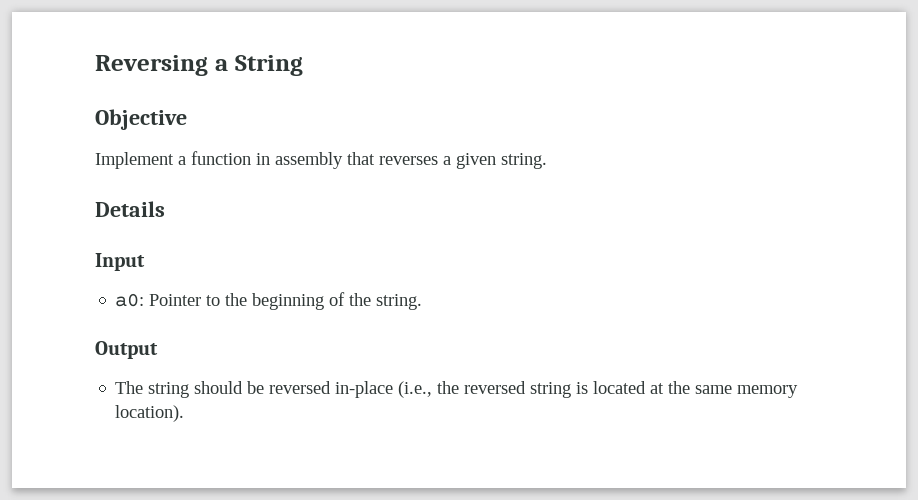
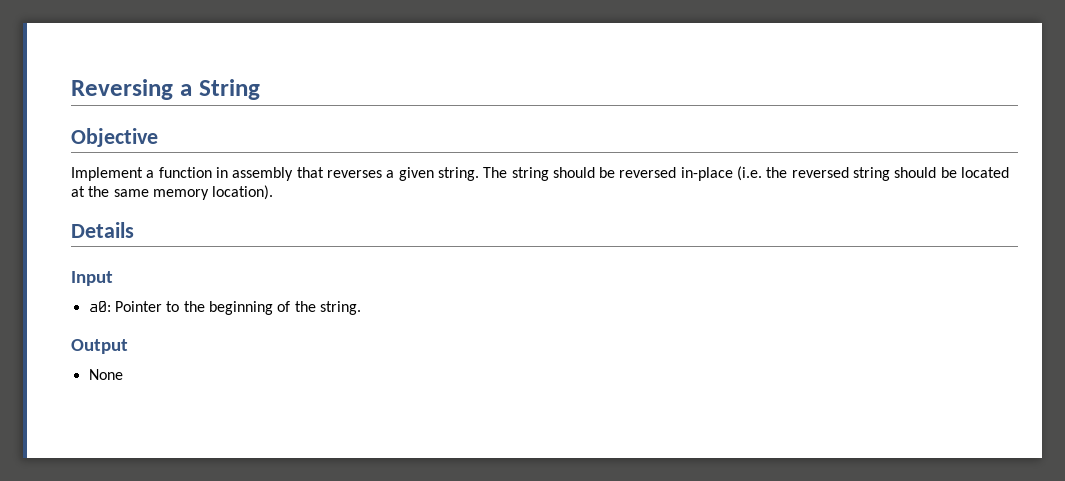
(547, 161) none -> [483,166,1010,181] [71,185,274,200] The string should be reversed in-place (i.e. the reversed string should be located at the same memory location).
[115,381,799,398] [115,405,185,422] // The string should be reversed in-place (i.e., the reversed string is located at the same memory location). -> [88,369,123,380] // None

